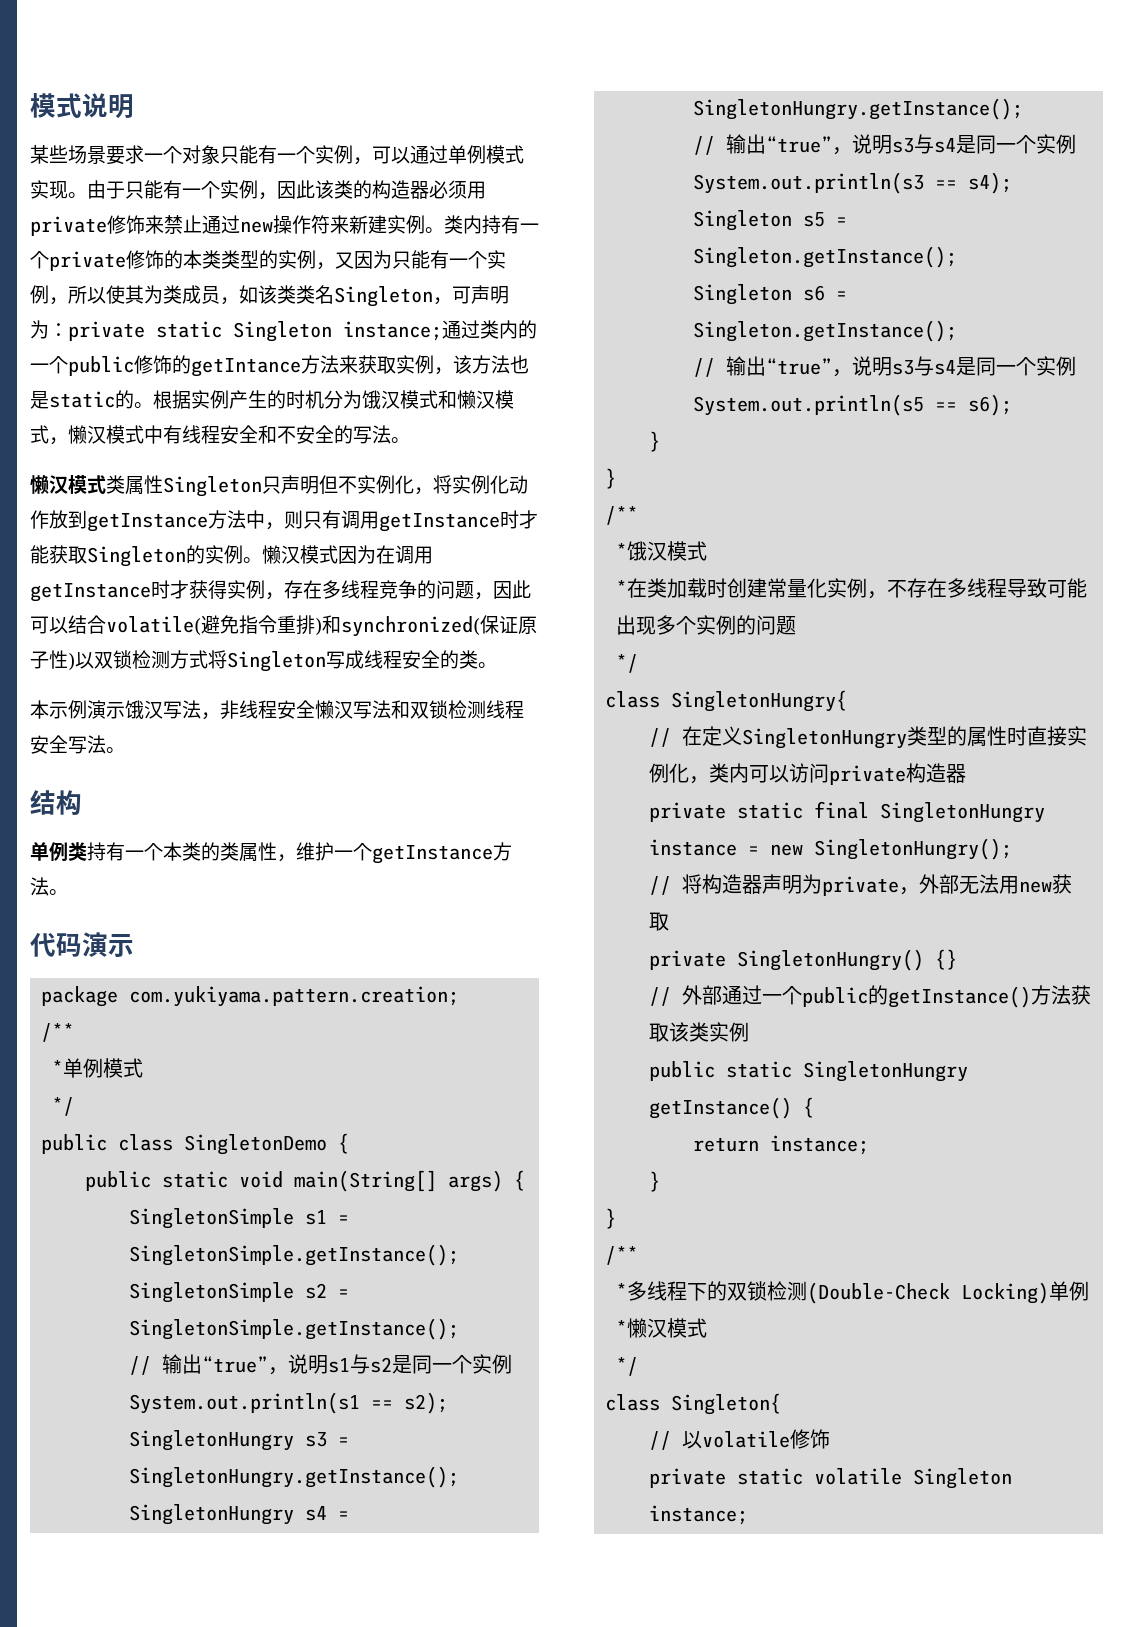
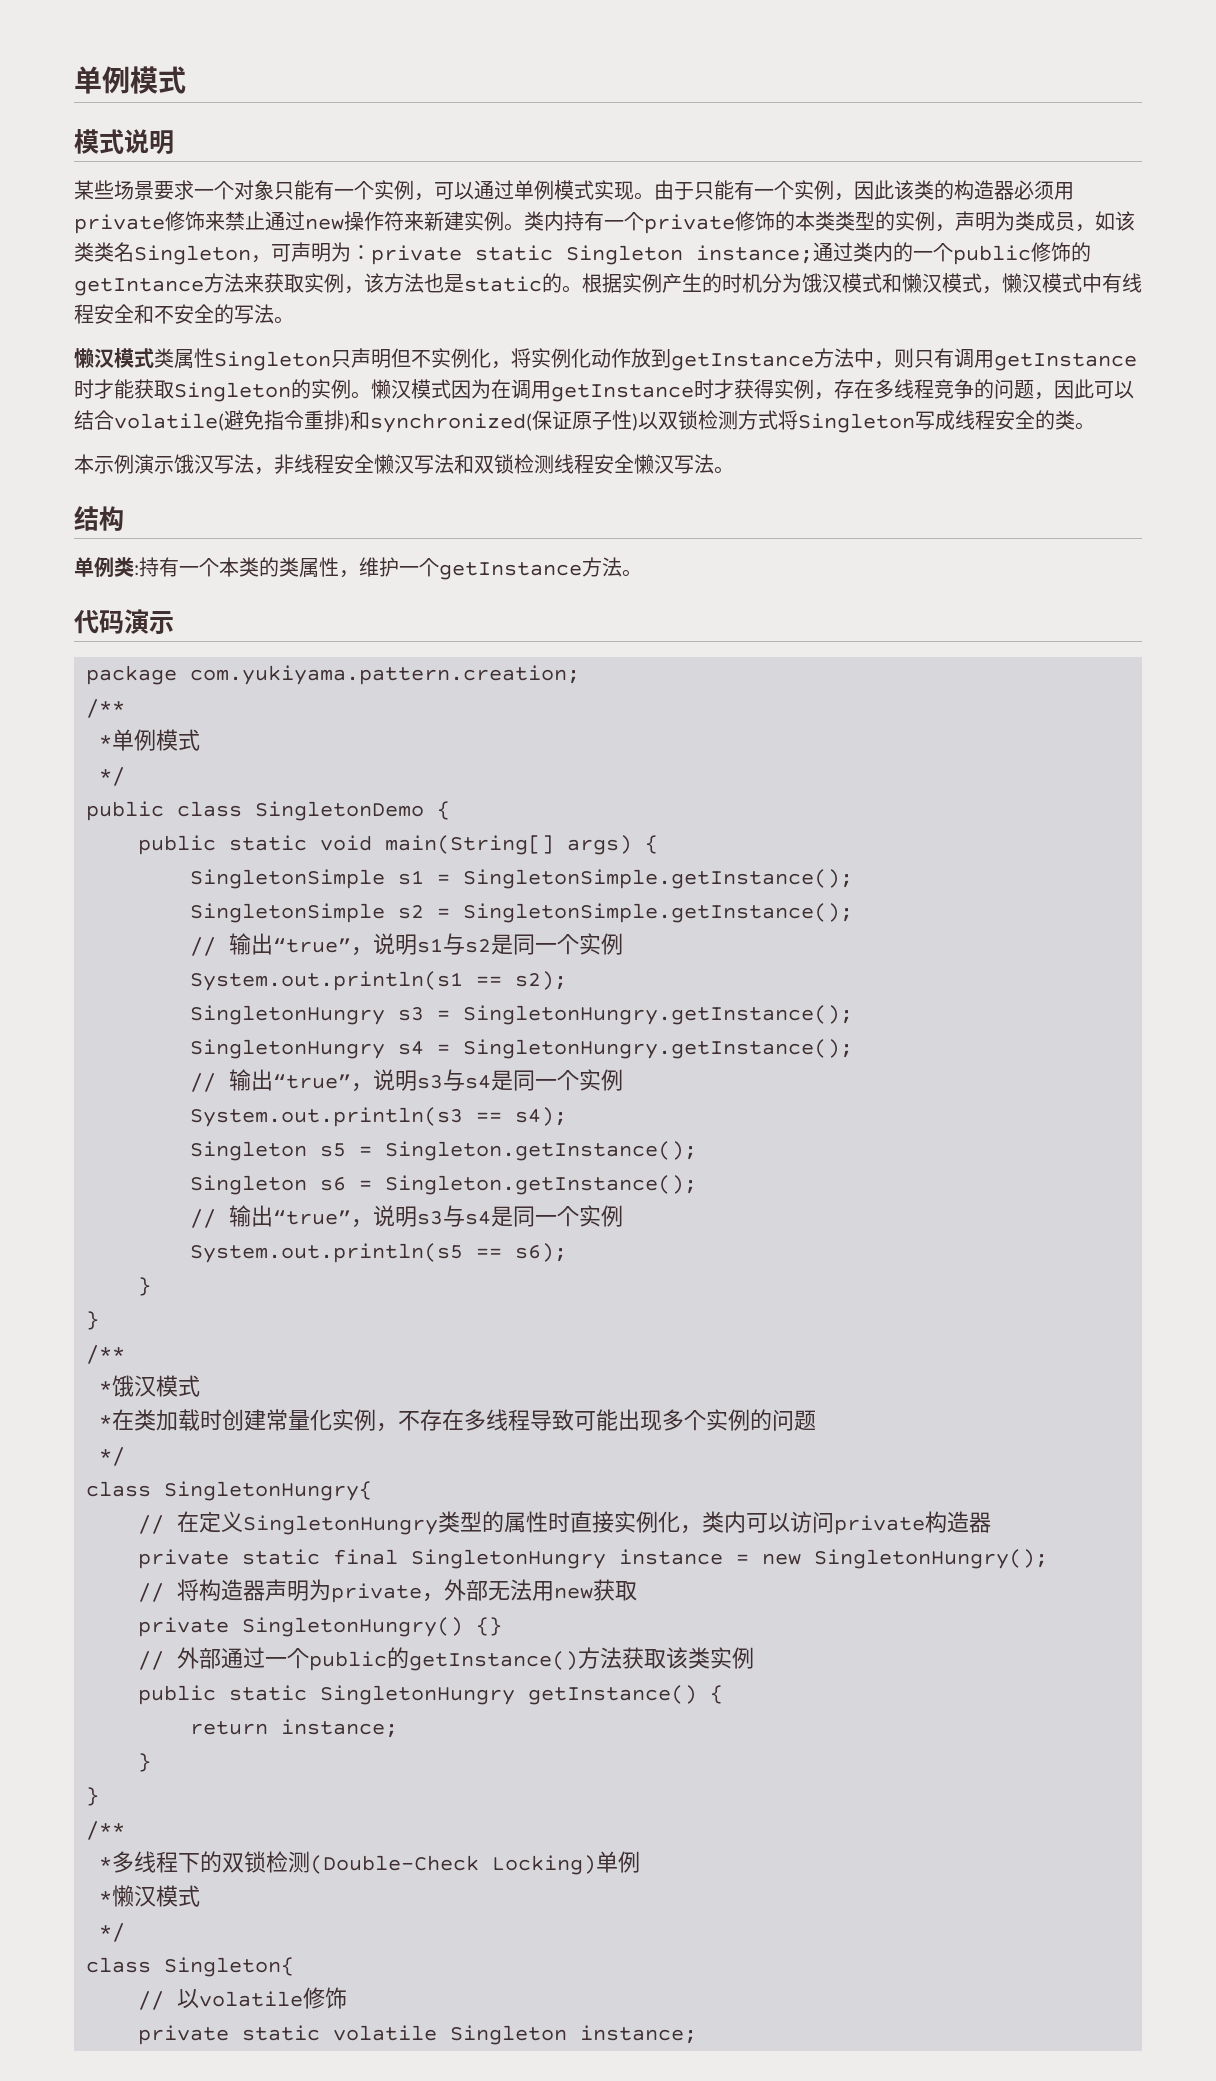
(30, 105) none -> [74,66,186,94] 单例模式 //
[335,250,506,269] [30,285,144,305] 又因为只能有一个实例，所以使其 -> [955,211,995,231] 声明
(68, 744) none -> [634,454,674,474] 懒汉
(87, 851) none -> [134,565,139,575] :

